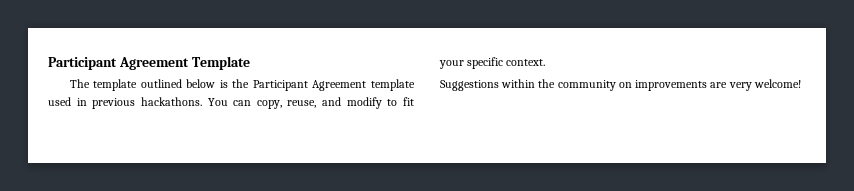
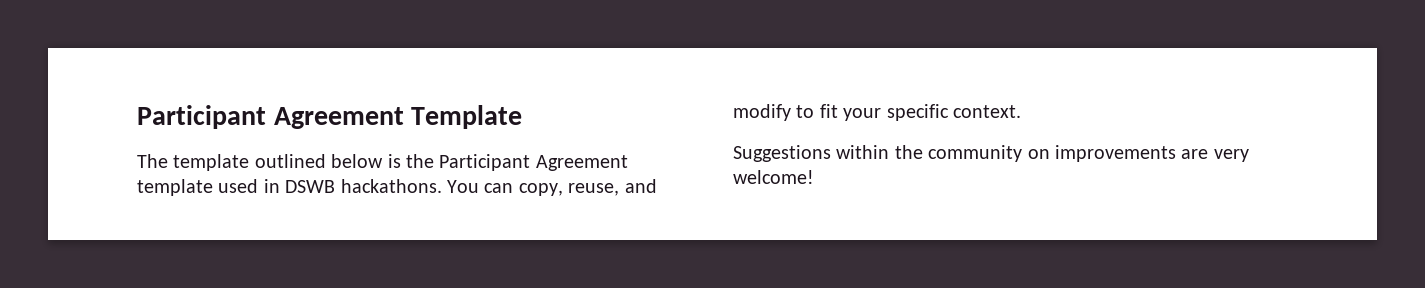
[92,98,136,109] previous -> [285,180,336,193] DSWB

